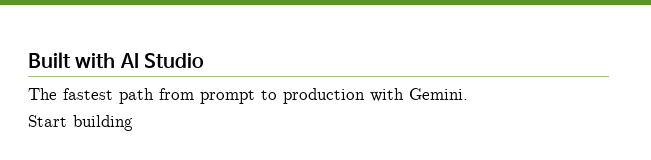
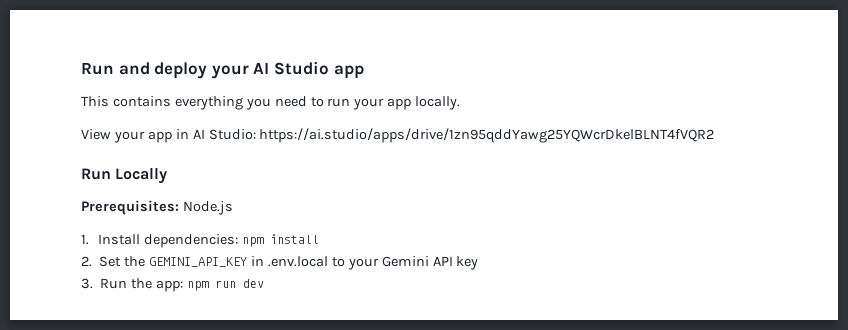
[28,52,205,69] [28,88,468,104] [28,115,133,131] Built with AI Studio // The fastest path from prompt to production with Gemini. // Start building -> [81,61,364,79] [81,96,461,110] [81,128,715,143] [81,168,168,184] [81,200,233,215] [81,234,320,248] [81,256,479,270] [81,278,264,292] Run and deploy your AI Studio app // This contains everything you need to run your app locally. // View your app in AI Studio: https://ai.studio/apps/drive/1zn95qddYawg25YQWcrDkelBLNT4fVQR2 // Run Locally // Prerequisites: Node.js // 1. Install dependencies: npm install // 2. Set the GEMINI_API_KEY in .env.local to your Gemini API key // 3. Run the app: npm run dev

